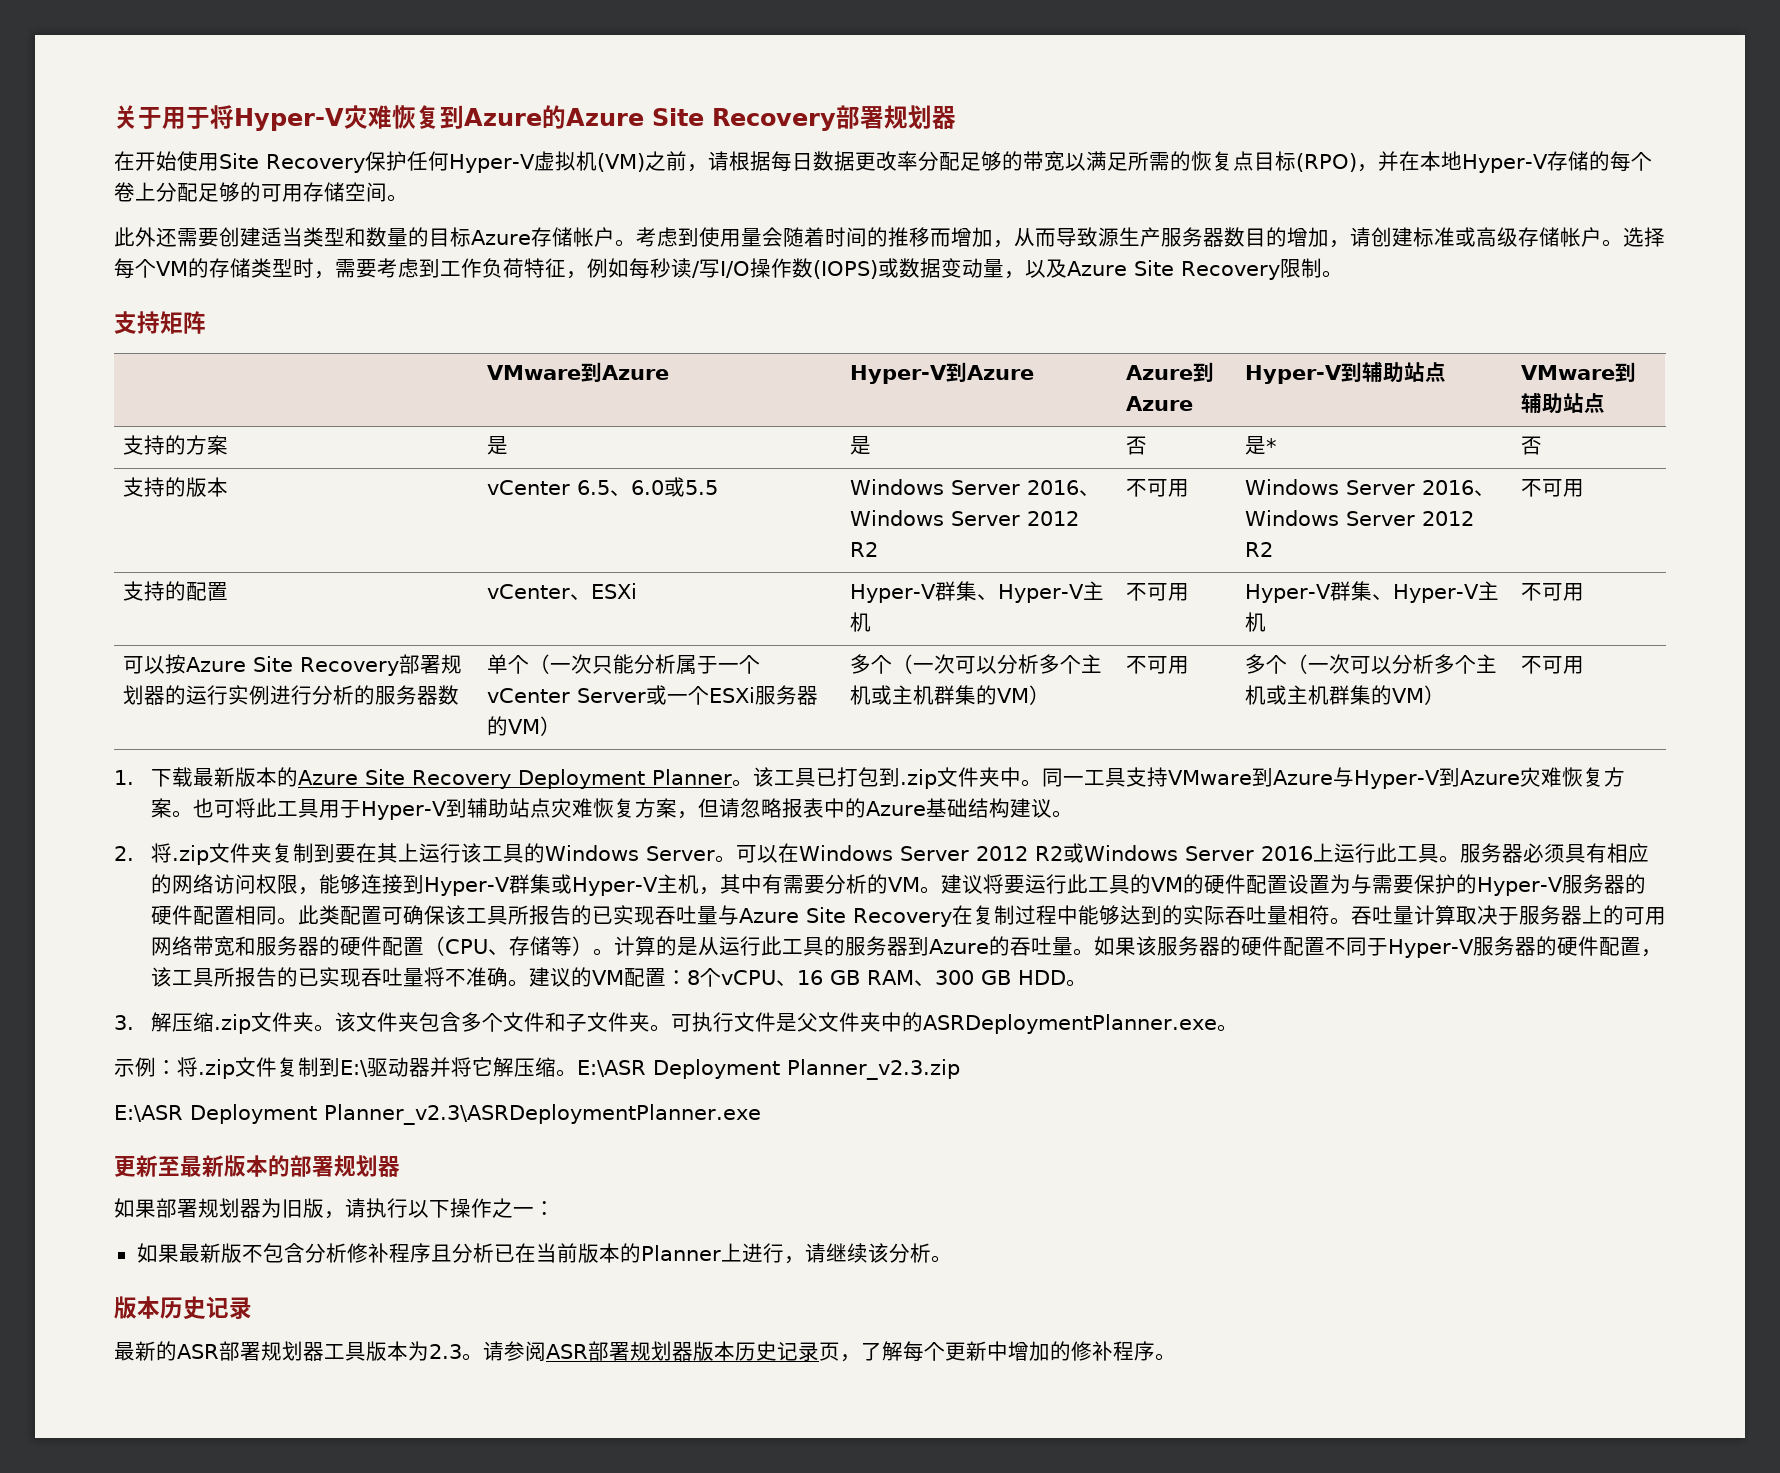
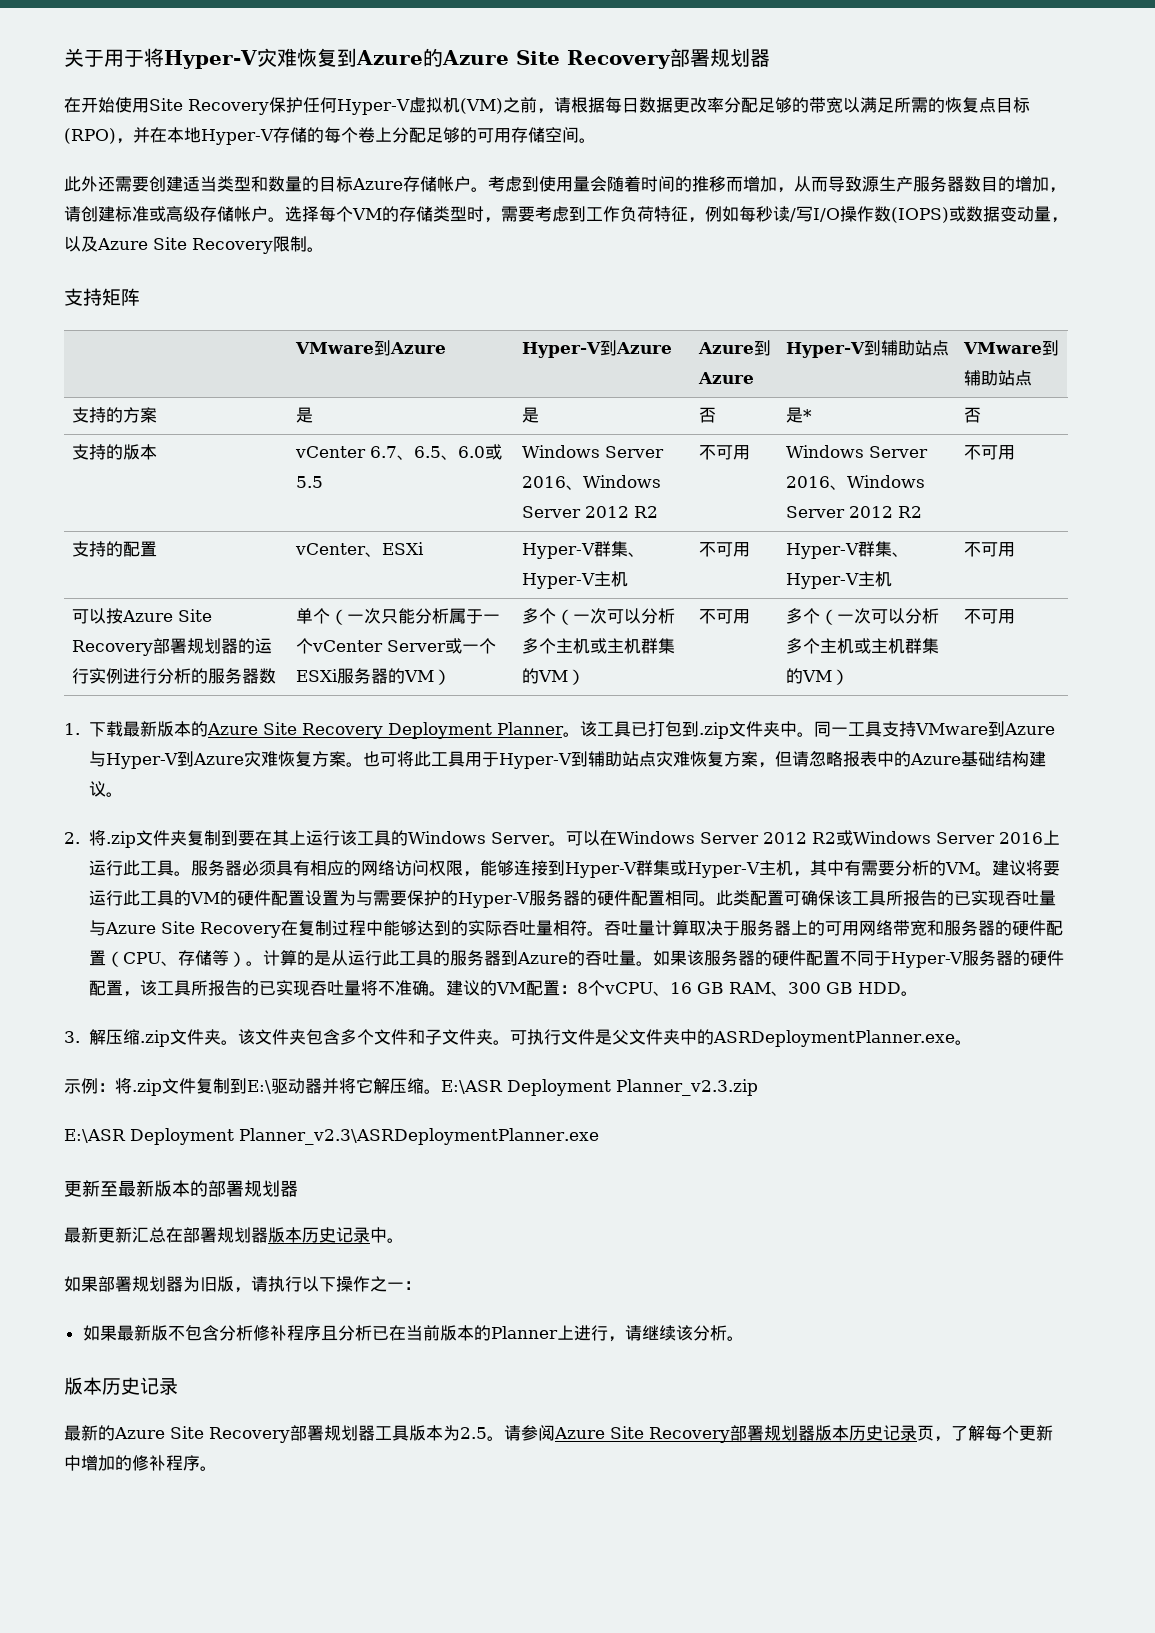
(571, 487) none -> [369,446,414,460] 6.7、
(400, 1166) none -> [64,1227,404,1243] // 最新更新汇总在部署规划器版本历史记录中。
[177,1344,219,1359] ASR -> [114,1426,290,1443] Azure Site Recovery
[429,1344,462,1359] 2.3 -> [460,1427,487,1439] 2.5
[546,1344,588,1359] ASR -> [554,1426,730,1443] Azure Site Recovery

